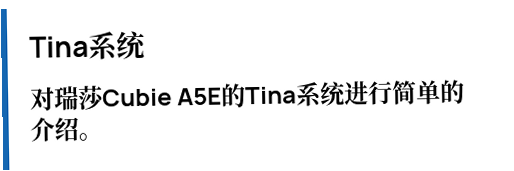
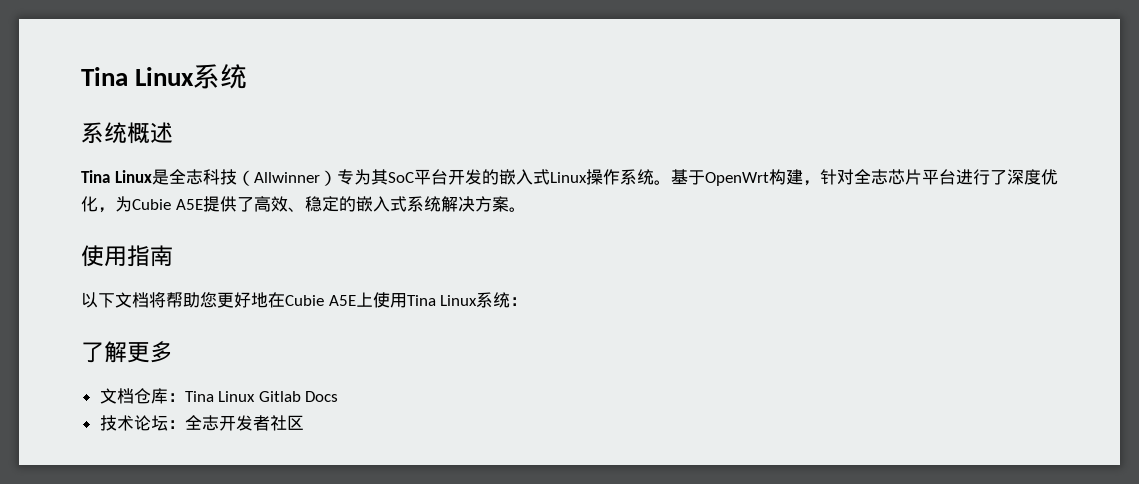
[29,35,89,58] Tina -> [81,67,195,86] Tina Linux
[29,79,466,111] [30,116,103,142] 对瑞莎Cubie A5E的Tina系统进行简单的介绍。 -> [81,122,173,144] [81,169,1058,186] [81,196,526,213] [81,245,173,267] [81,292,528,308] [81,341,173,363] [99,388,339,404] [99,415,304,431] 系统概述 // Tina Linux是全志科技（Allwinner）专为其SoC平台开发的嵌入式Linux操作系统。基于OpenWrt构建，针对全志芯片平台进行了深度优化，为Cubie A5E提供了高效、稳定的嵌入式系统解决方案。 // 使用指南 // 以下文档将帮助您更好地在Cubie A5E上使用Tina Linux系统： // 了解更多 // 文档仓库：Tina Linux Gitlab Docs // 技术论坛：全志开发者社区

